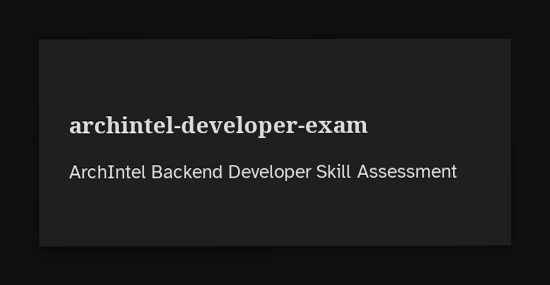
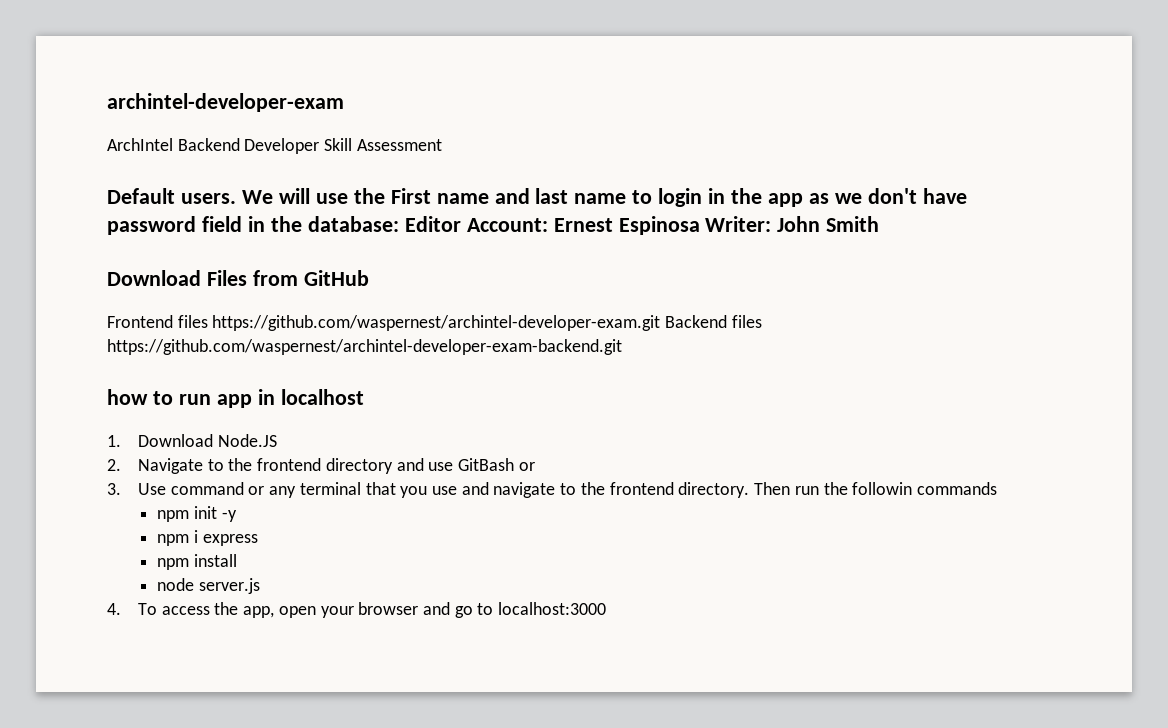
(458, 171) none -> [107,188,967,207] [107,216,880,235] [107,270,369,286] [107,315,762,331] [107,339,622,355] [107,389,364,408] [107,434,277,447] [107,458,535,474] [107,482,998,498] [157,506,237,522] [157,530,258,546] [157,554,237,570] [157,578,260,594] [107,602,607,618] // Default users. We will use the First name and last name to login in the app as we don't have password field in the database: Editor Account: Ernest Espinosa Writer: John Smith // Download Files from GitHub // Frontend files https://github.com/waspernest/archintel-developer-exam.git Backend files https://github.com/waspernest/archintel-developer-exam-backend.git // how to run app in localhost // 1. Download Node.JS // 2. Navigate to the frontend directory and use GitBash or // 3. Use command or any terminal that you use and navigate to the frontend directory. Then run the followin commands // npm init -y // npm i express // npm install // node server.js // 4. To access the app, open your browser and go to localhost:3000

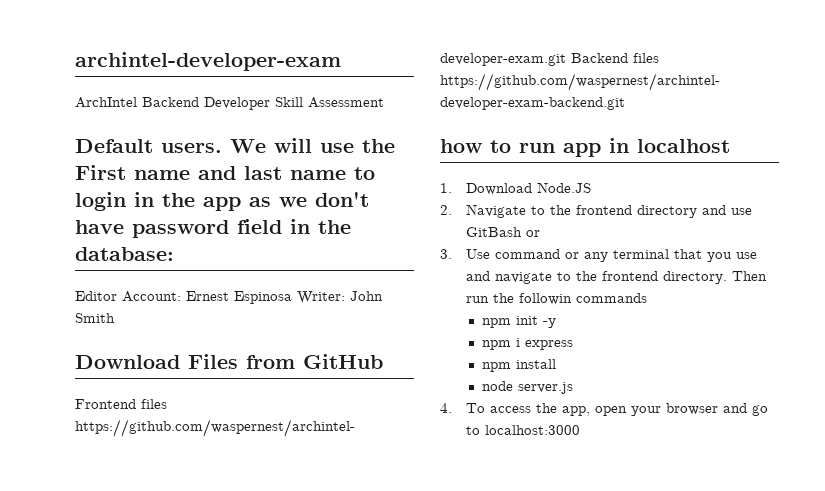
(399, 224) none -> (174, 254) //

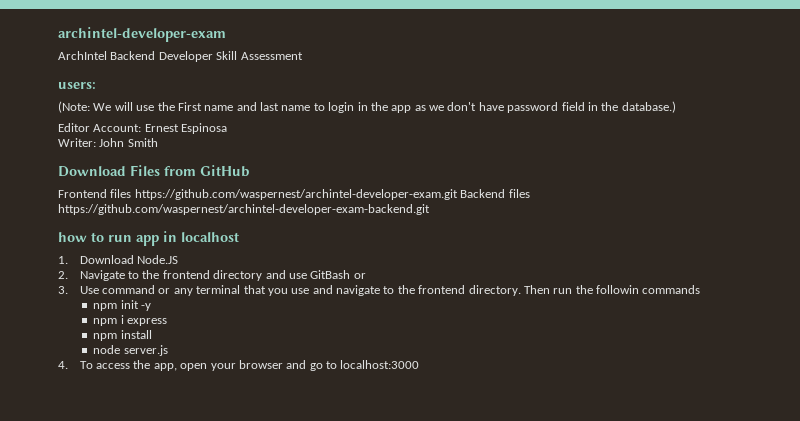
[75,139,222,153] Default users. -> [58,82,96,89] [58,101,90,113] users: // (Note:
[75,247,174,261] database: -> [621,101,676,113] database.)
(292, 297) none -> (228, 128) //

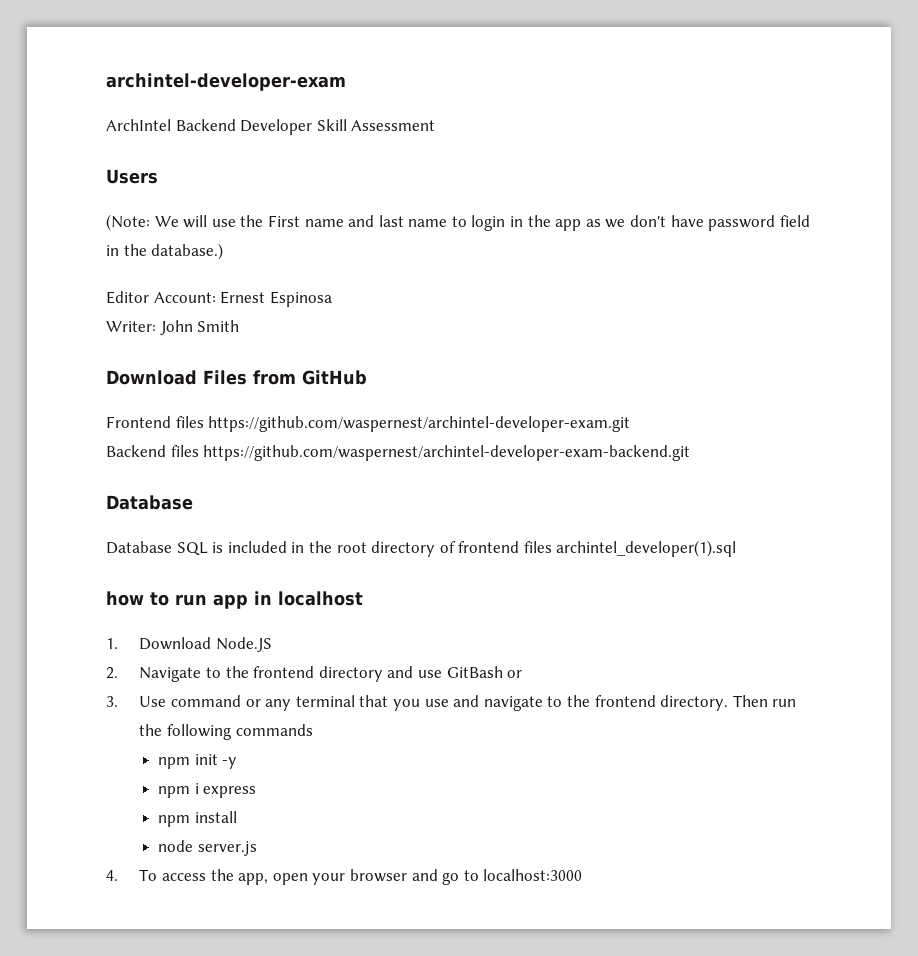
[58,82,96,89] users: -> [106,169,158,184] Users
(458, 194) none -> (631, 424) //
(430, 209) none -> [106,495,193,510] [106,540,737,557] // Database // Database SQL is included in the root directory of frontend files archintel_developer(1).sql
[596,285,640,294] followin -> [167,724,233,740] following

